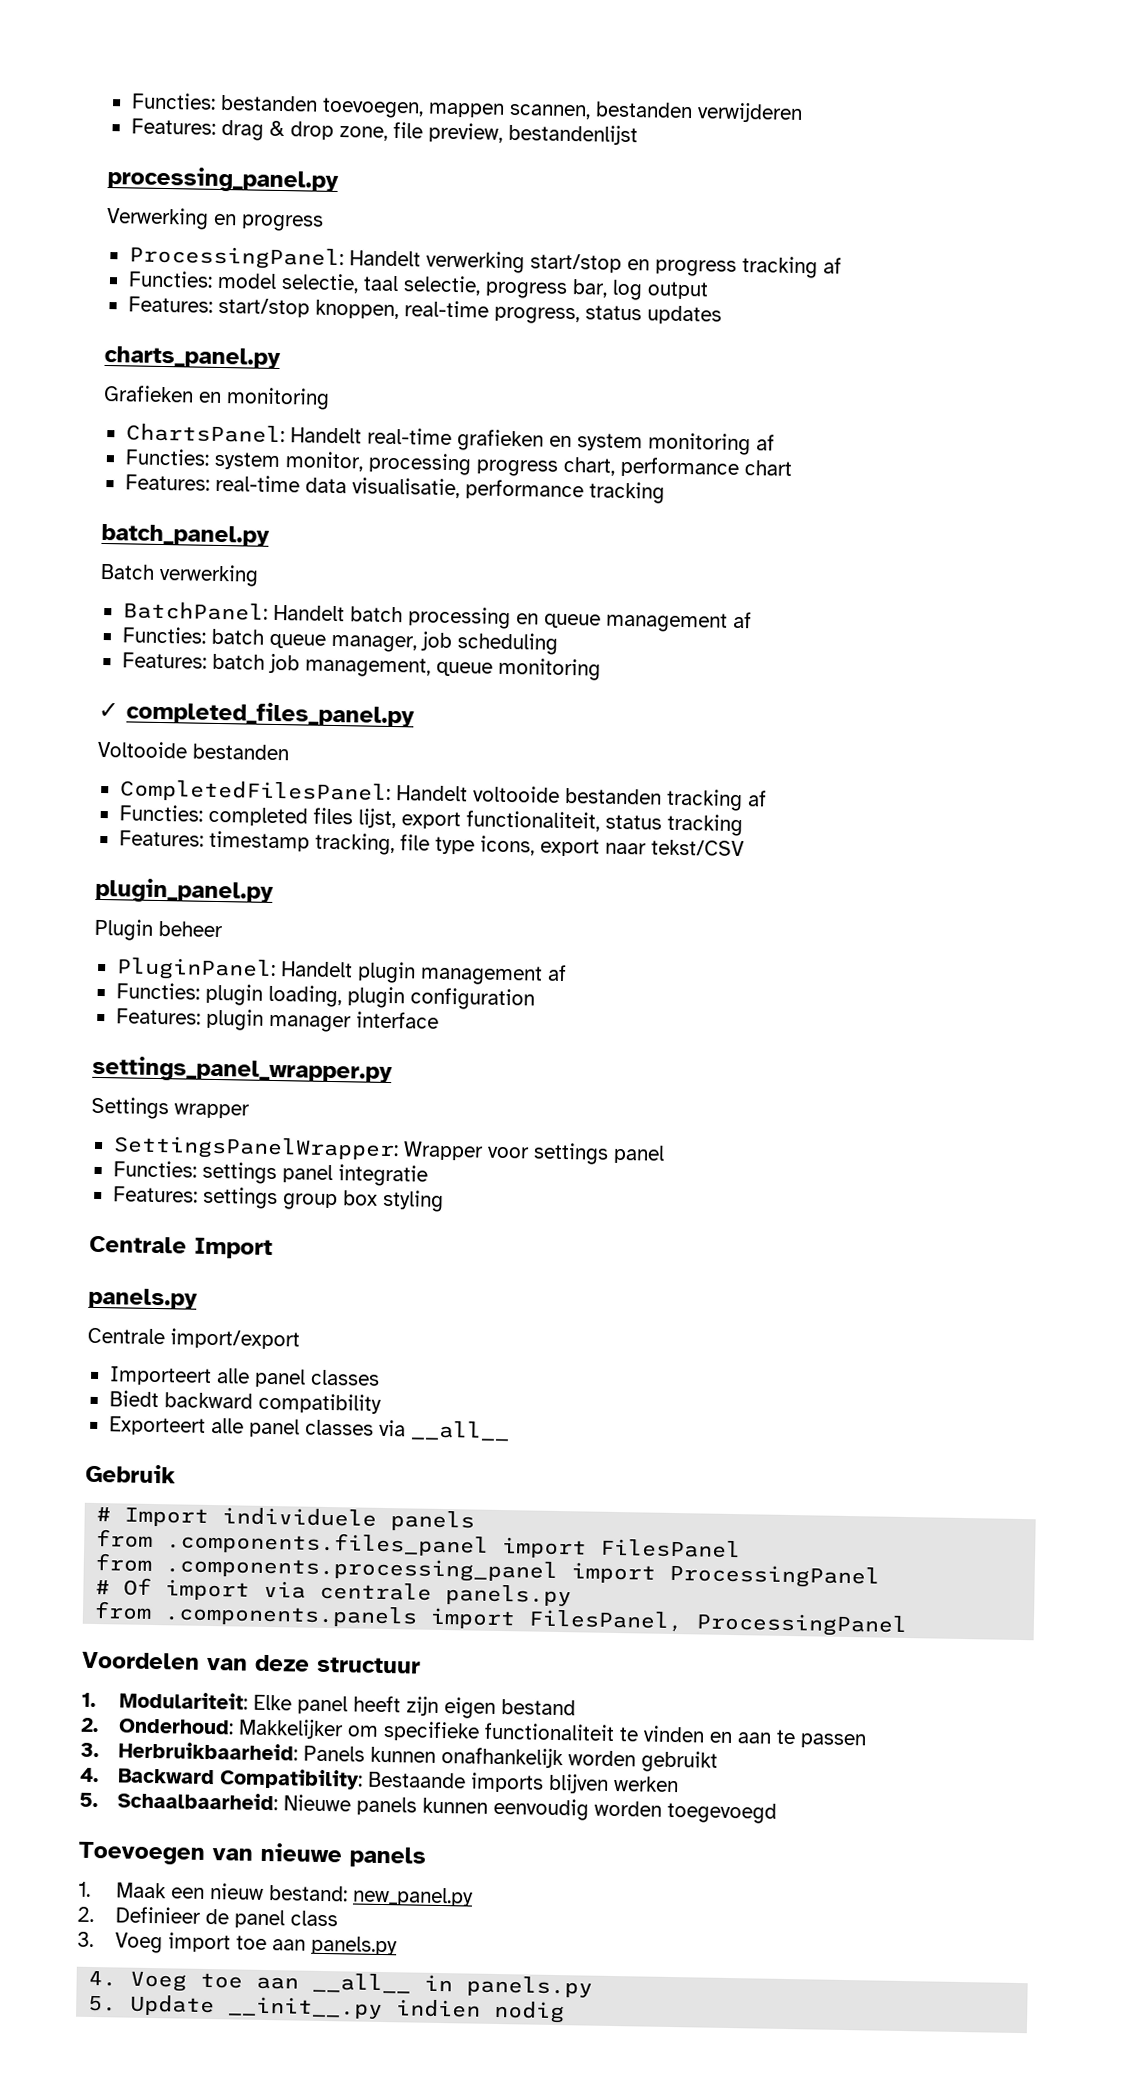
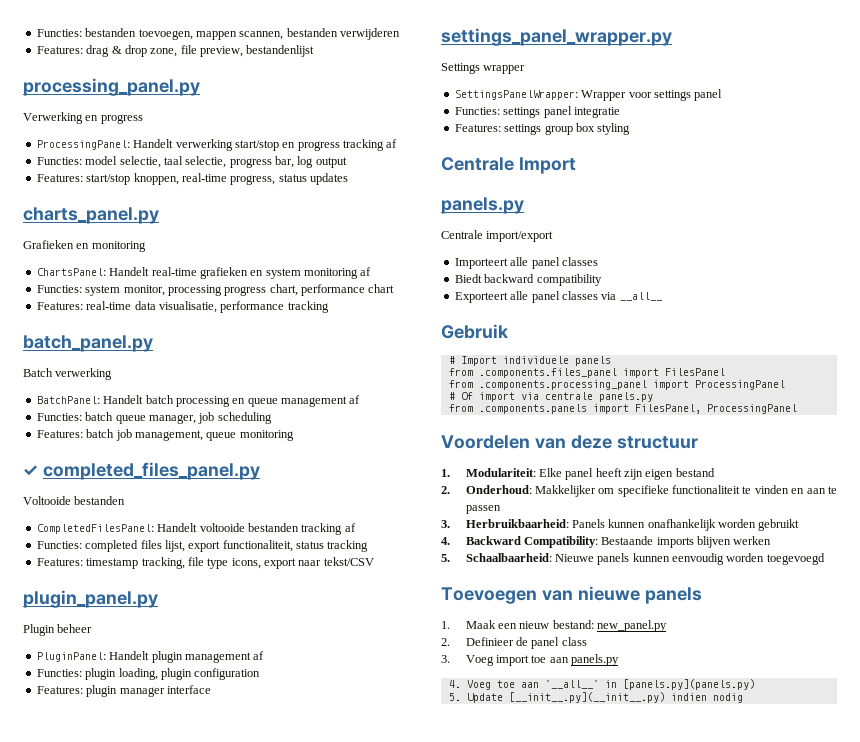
[312,1972,594,1998] __all__ in panels.py -> [544,679,755,690] `__all__` in [panels.py](panels.py)
[228,1996,384,2020] __init__.py -> [508,692,665,703] [__init__.py](__init__.py)

